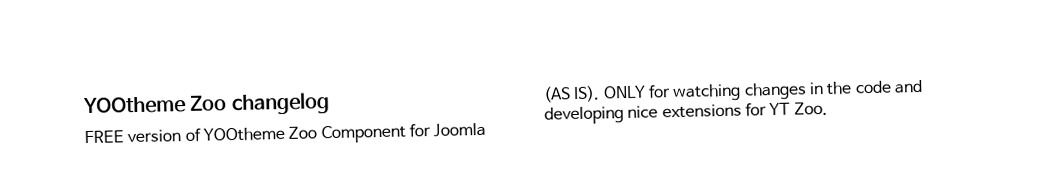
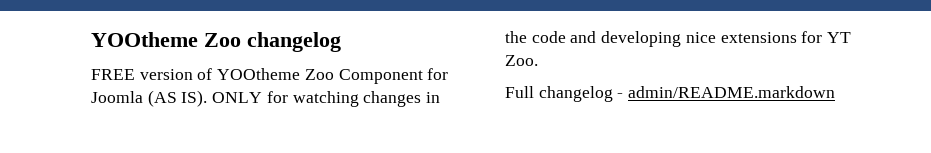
(828, 108) none -> [505,86,836,102] // Full changelog - admin/README.markdown

